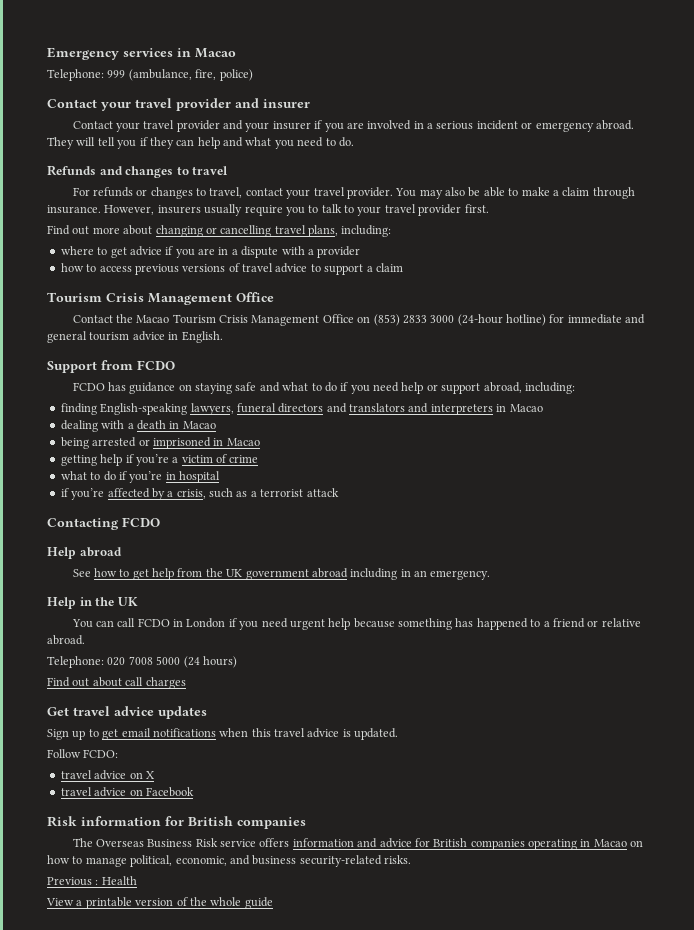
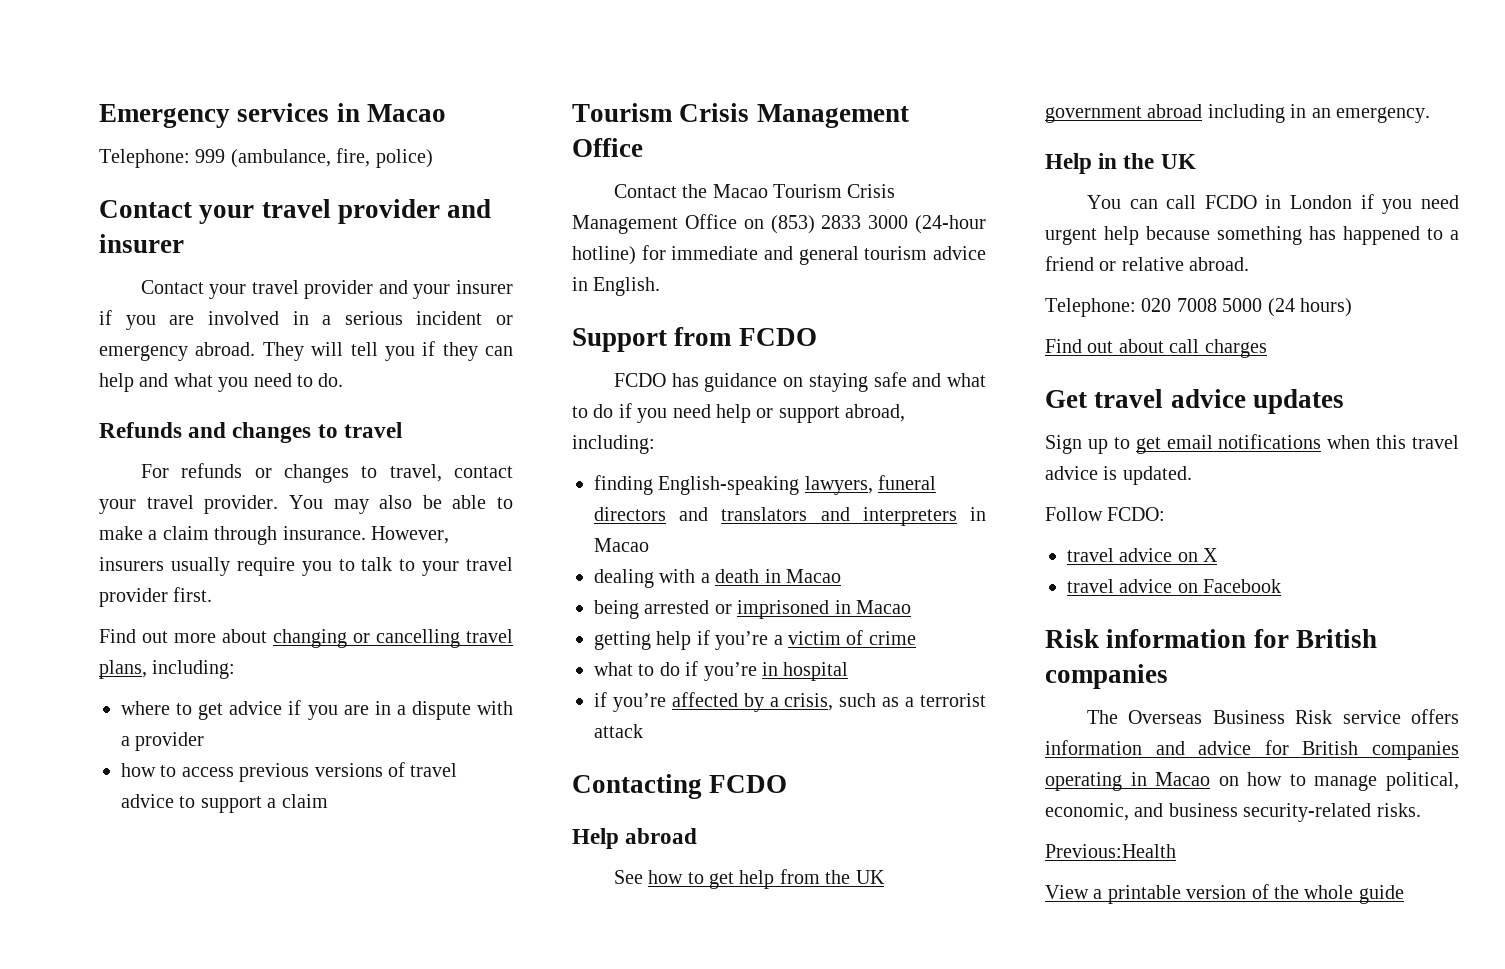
[47,876,137,886] Previous : Health -> [1045,844,1176,858] Previous:Health

